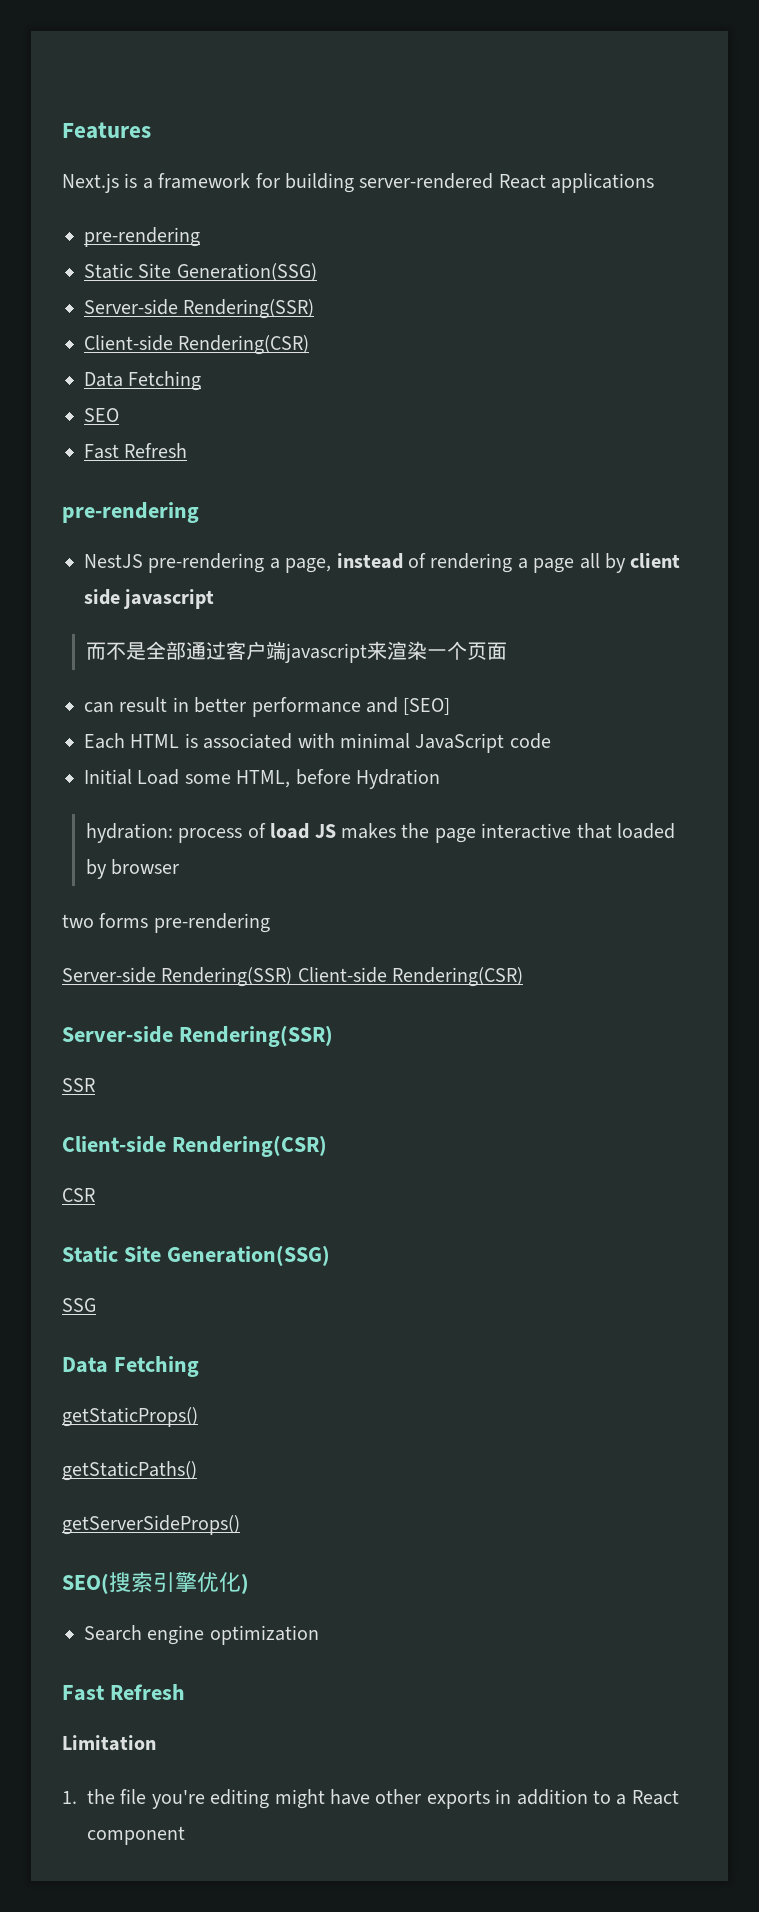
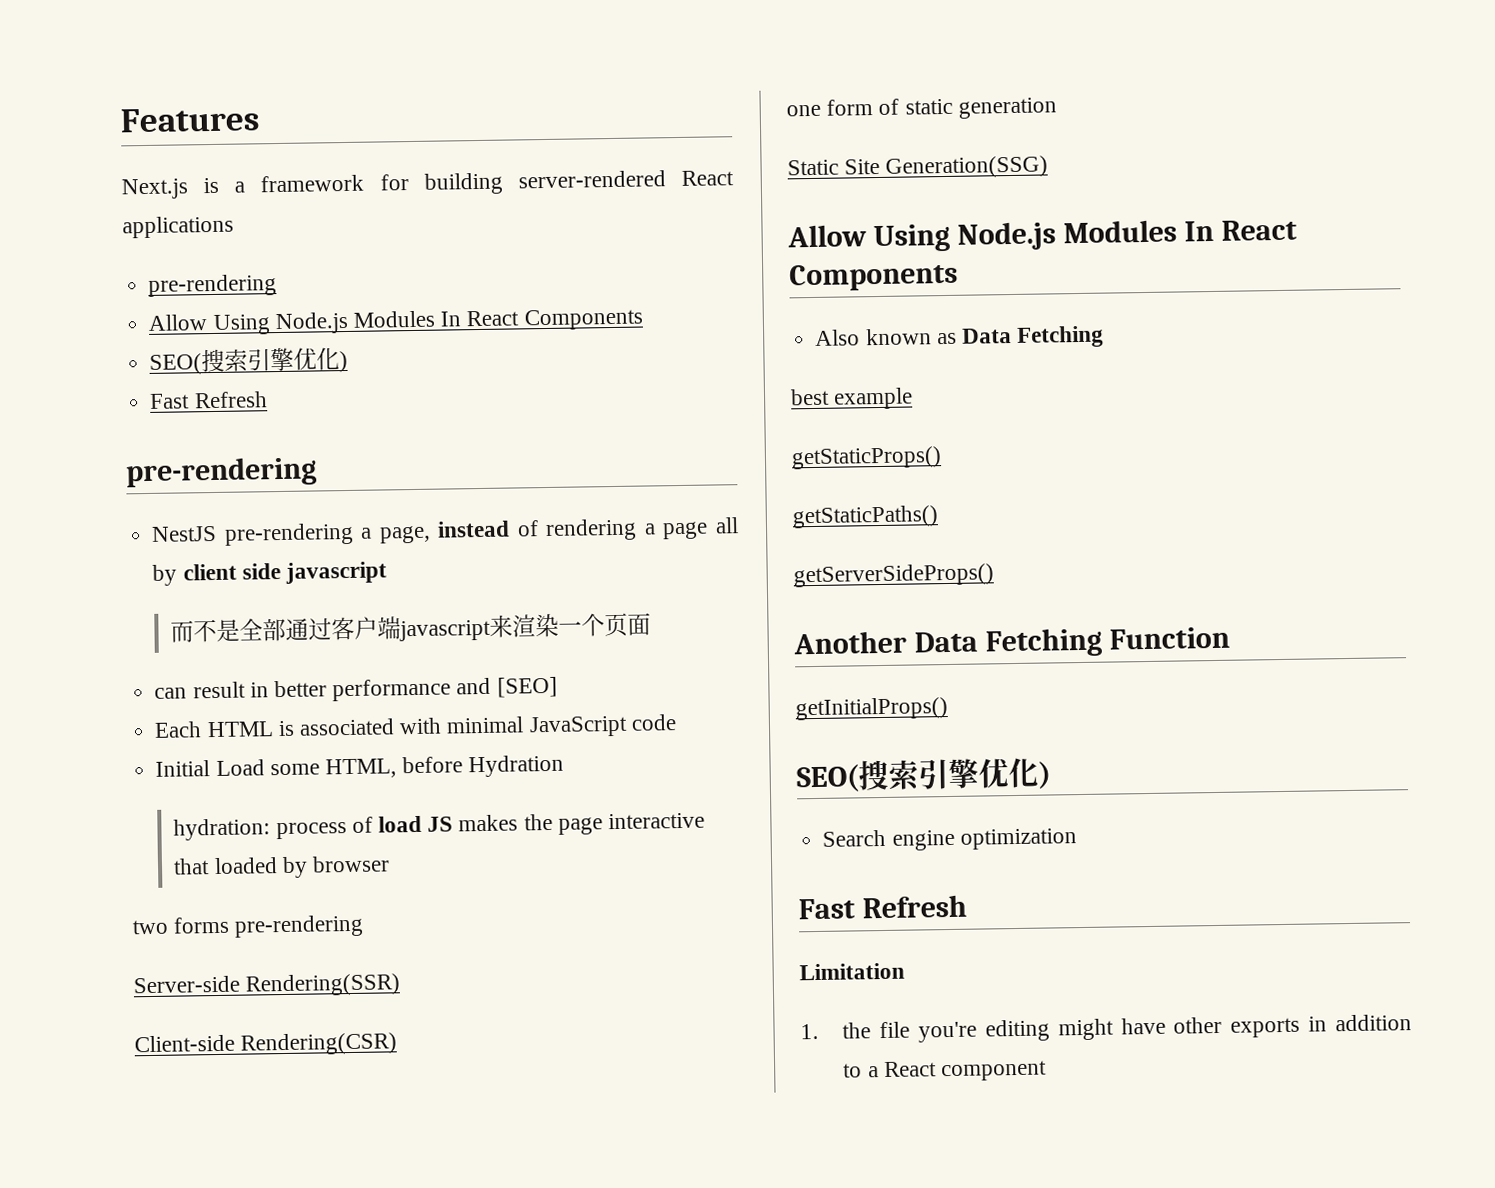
[84,263,317,282] [84,299,315,319] [84,335,310,355] [84,371,202,391] [84,408,119,422] Static Site Generation(SSG) // Server-side Rendering(SSR) // Client-side Rendering(CSR) // Data Fetching // SEO -> [148,308,644,335] [149,347,349,375] Allow Using Node.js Modules In React Components // SEO(搜索引擎优化)
[297,967,524,987] [62,1025,333,1047] [62,1078,95,1092] [62,1135,327,1157] [62,1188,95,1202] [62,1245,330,1266] [62,1298,96,1312] [62,1356,199,1377] Client-side Rendering(CSR) // Server-side Rendering(SSR) // SSR // Client-side Rendering(CSR) // CSR // Static Site Generation(SSG) // SSG // Data Fetching -> [134,1032,398,1056] [786,97,1057,119] [787,155,1049,179] [787,219,1297,253] [789,262,958,292] [815,325,1105,348] [790,387,914,410] // Client-side Rendering(CSR) // one form of static generation // Static Site Generation(SSG) // Allow Using Node.js Modules In React Components // Also known as Data Fetching // best example
(240, 1525) none -> [793,626,1230,658] [795,697,948,721] // Another Data Fetching Function // getInitialProps()

